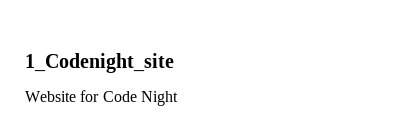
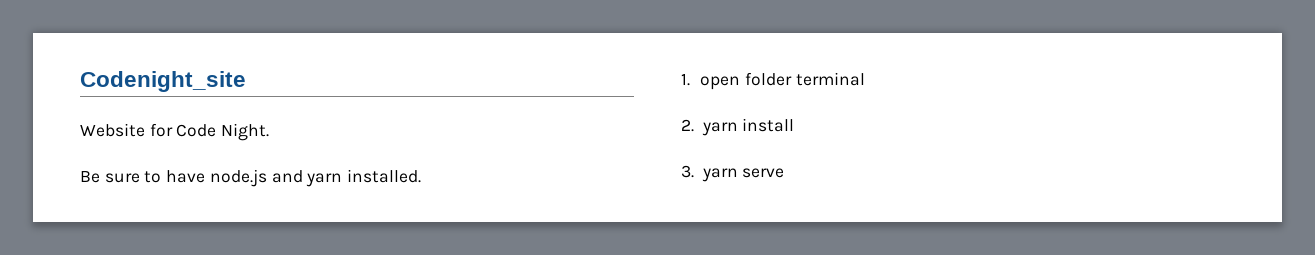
[25,53,174,73] 1_Codenight_site -> [80,71,246,92] Codenight_site
[140,91,178,106] Night -> [221,123,270,141] [80,169,422,187] [681,72,865,90] [681,118,795,136] [681,165,785,182] Night. // Be sure to have node.js and yarn installed. // 1. open folder terminal // 2. yarn install // 3. yarn serve

